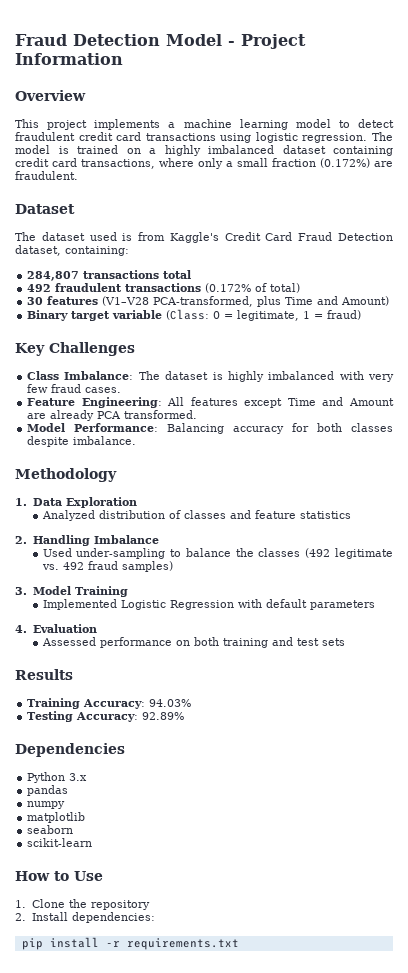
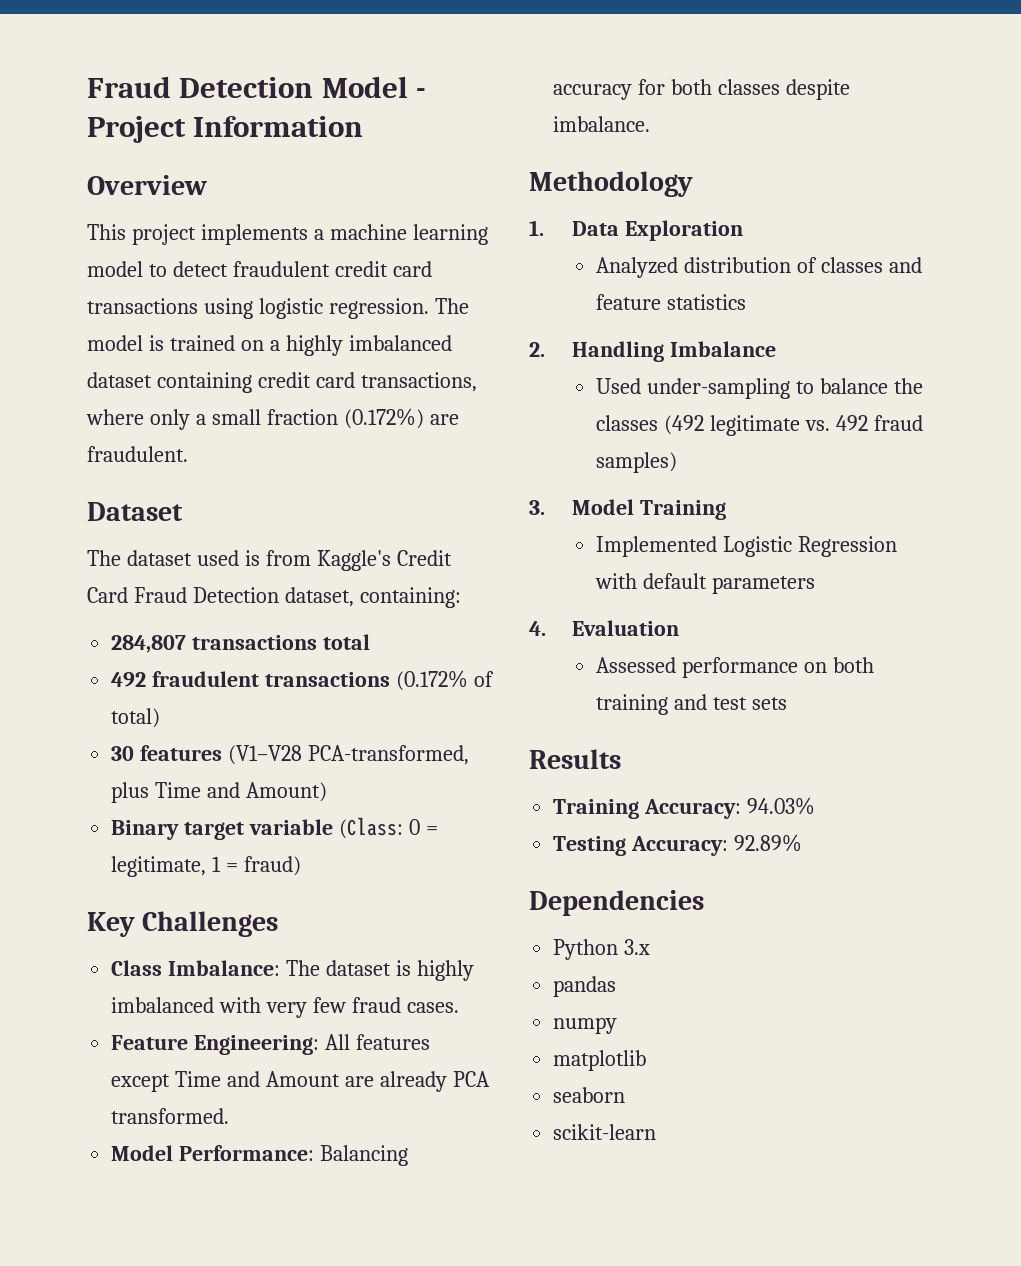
[15,871,103,881] [15,899,150,910] [15,912,155,923] [21,937,239,950] // How to Use // 1. Clone the repository // 2. Install dependencies: // pip install -r requirements.txt -> (657, 1132) none

